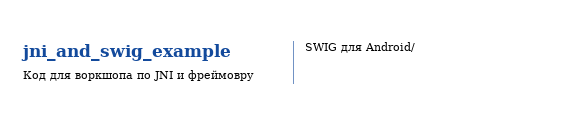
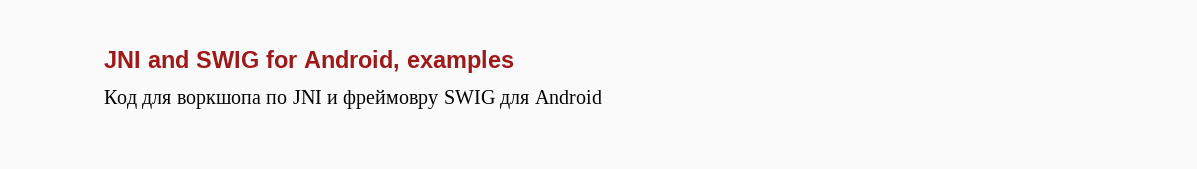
[21,44,231,61] jni_and_swig_example -> [104,50,514,73] JNI and SWIG for Android, examples
[365,42,415,52] Android/ -> [534,90,602,104] Android

